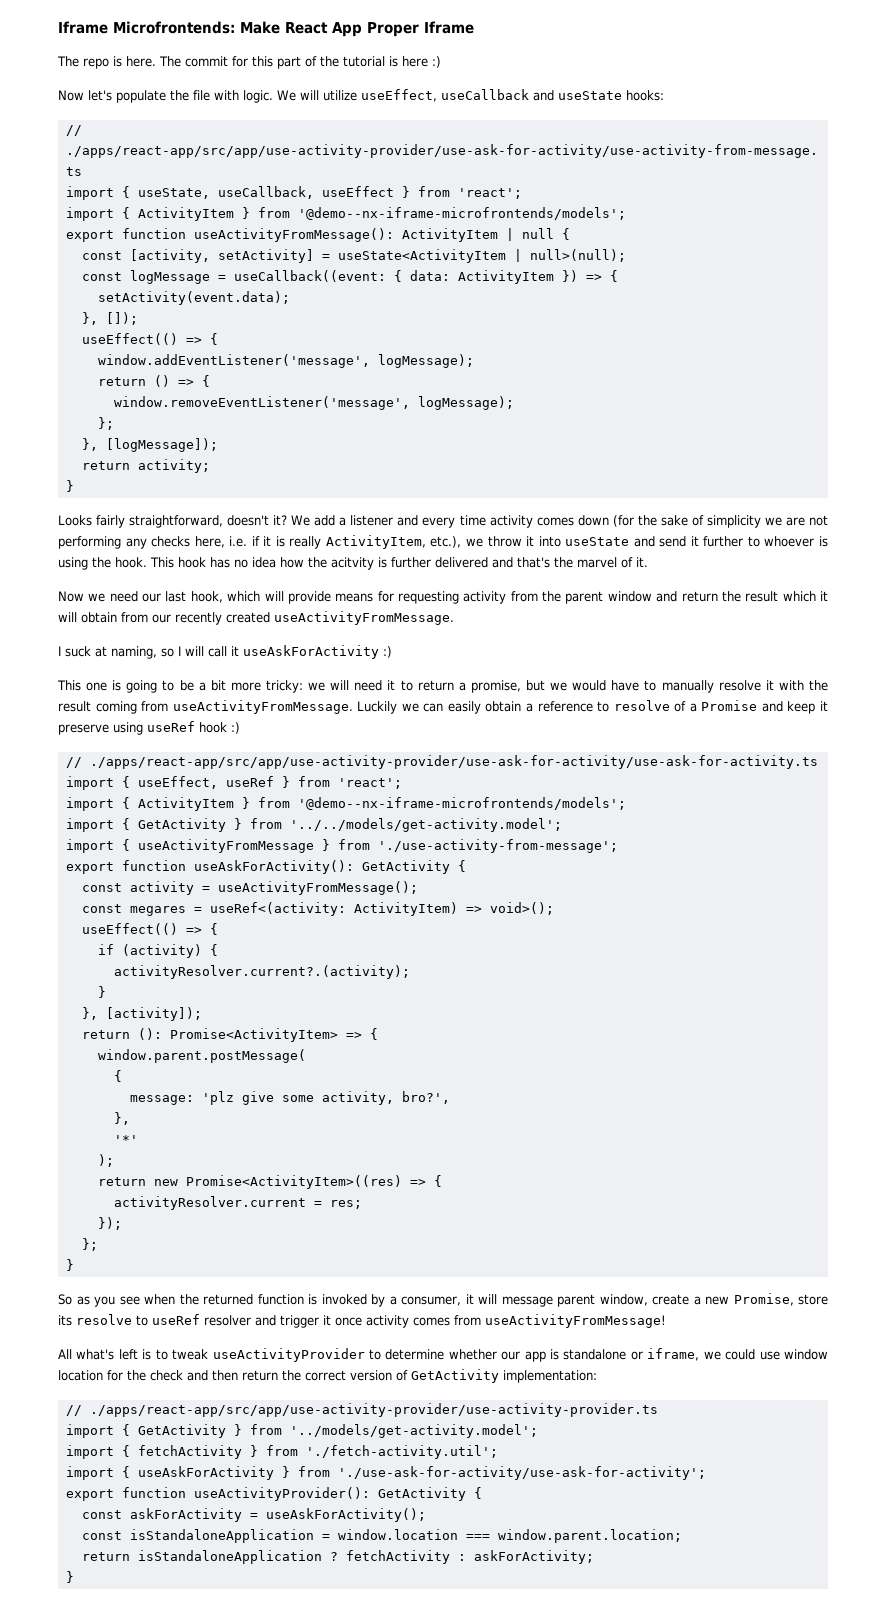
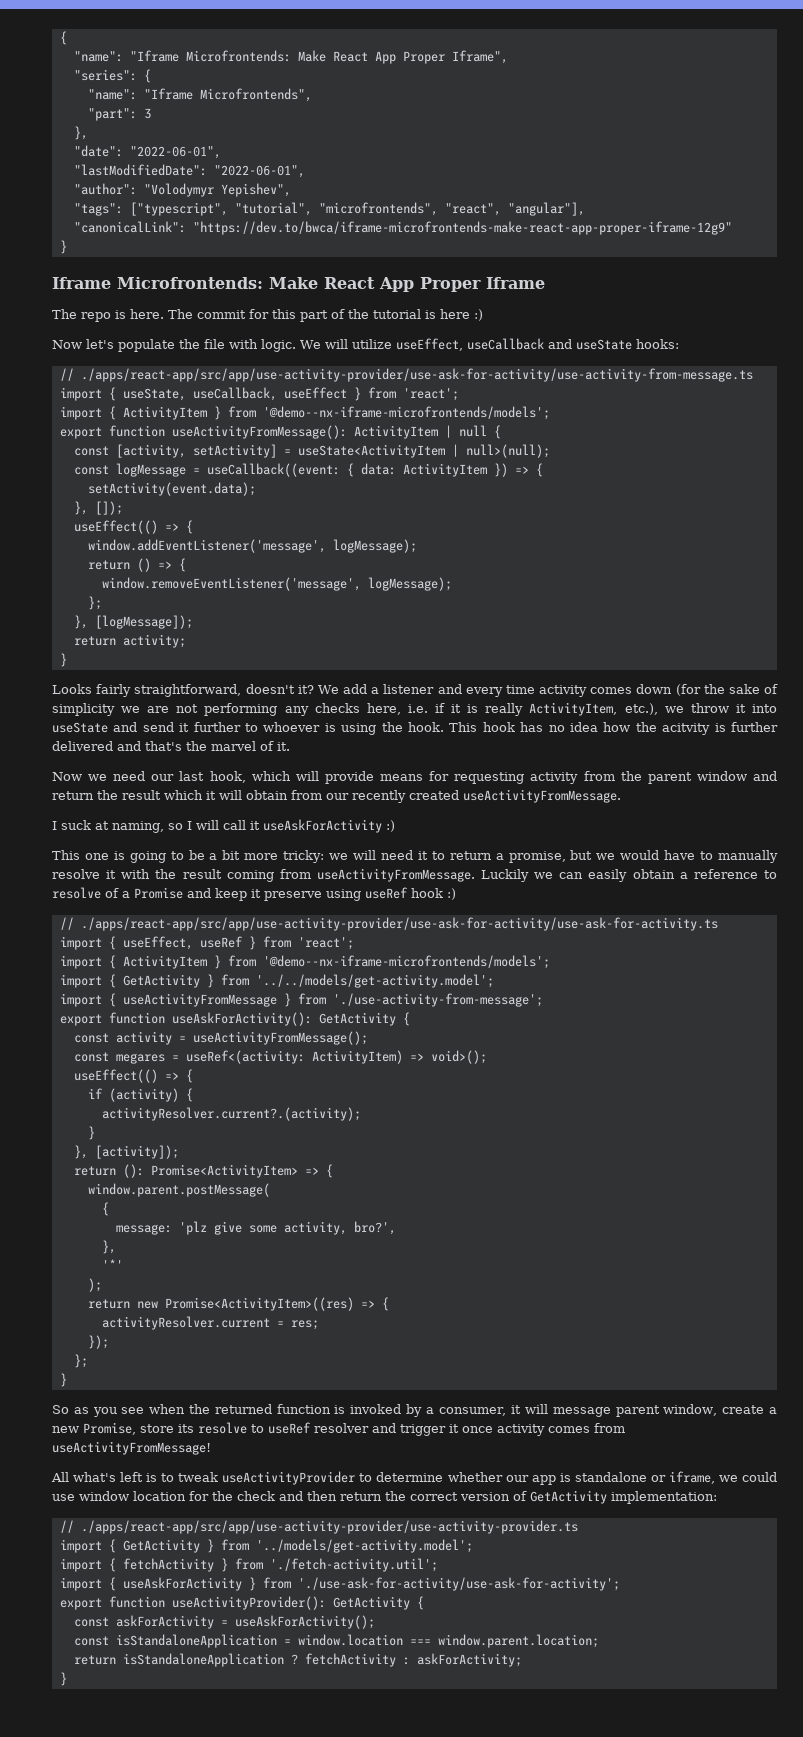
(58, 27) none -> [59,31,67,45] [73,50,508,64] [73,69,151,83] [87,88,312,102] [87,108,151,121] [73,126,88,140] [73,145,221,159] [73,164,305,178] [73,183,291,197] [73,202,585,216] [73,221,732,235] [59,240,67,254] { // "name": "Iframe Microfrontends: Make React App Proper Iframe", // "series": { // "name": "Iframe Microfrontends", // "part": 3 // }, // "date": "2022-06-01", // "lastModifiedDate": "2022-06-01", // "author": "Volodymyr Yepishev", // "tags": ["typescript", "tutorial", "microfrontends", "react", "angular"], // "canonicalLink": "https://dev.to/bwca/iframe-microfrontends-make-react-app-proper-iframe-12g9" // } //

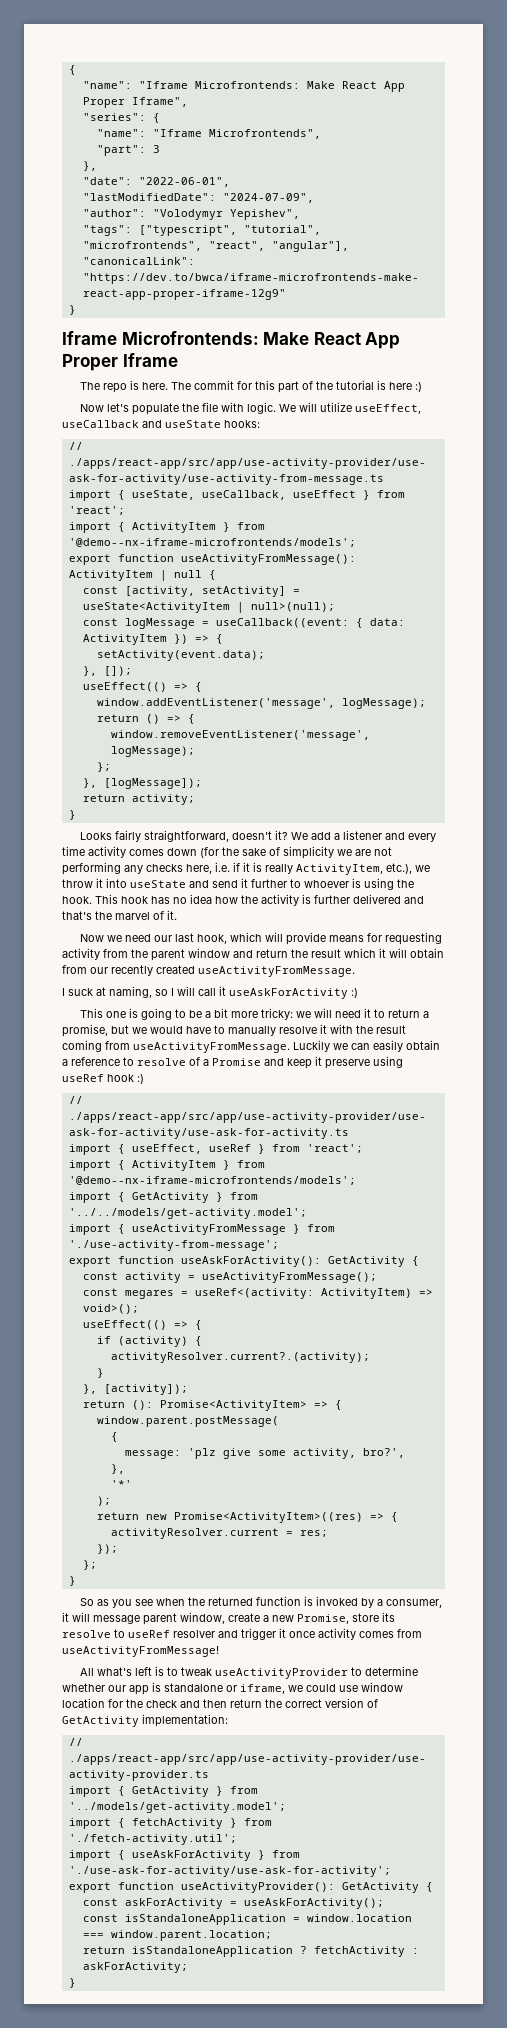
[213,165,305,178] "2022-06-01", -> [222,193,314,203] "2024-07-09",
[662,723,711,735] acitvity -> [261,894,299,906] activity

